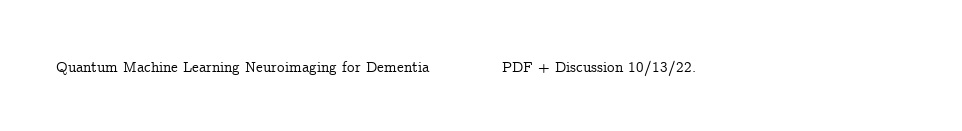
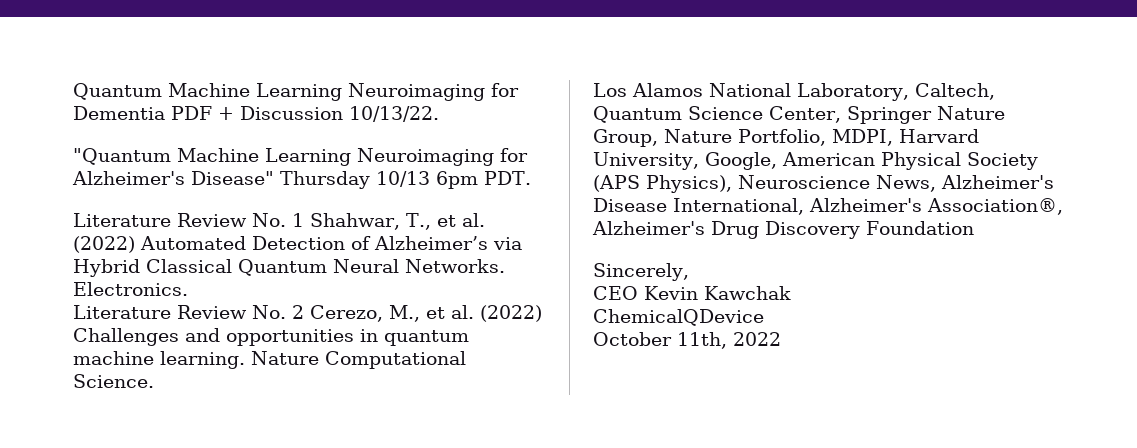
(696, 68) none -> [73,148,528,166] [72,171,531,189] [73,213,485,230] [73,236,522,253] [73,259,505,277] [73,282,188,296] [73,305,542,322] [73,328,469,346] [73,351,466,369] [73,374,154,388] [593,83,995,101] [593,106,1005,124] [593,129,979,147] [593,152,1038,170] [593,175,1054,193] [593,198,1063,215] [592,221,974,239] [593,263,689,281] [593,286,791,300] [593,309,764,326] [593,332,781,349] // "Quantum Machine Learning Neuroimaging for Alzheimer's Disease" Thursday 10/13 6pm PDT. // Literature Review No. 1 Shahwar, T., et al. (2022) Automated Detection of Alzheimer’s via Hybrid Classical Quantum Neural Networks. Electronics. // Literature Review No. 2 Cerezo, M., et al. (2022) Challenges and opportunities in quantum machine learning. Nature Computational Science. // Los Alamos National Laboratory, Caltech, Quantum Science Center, Springer Nature Group, Nature Portfolio, MDPI, Harvard University, Google, American Physical Society (APS Physics), Neuroscience News, Alzheimer's Disease International, Alzheimer's Association®, Alzheimer's Drug Discovery Foundation // Sincerely, // CEO Kevin Kawchak // ChemicalQDevice // October 11th, 2022

